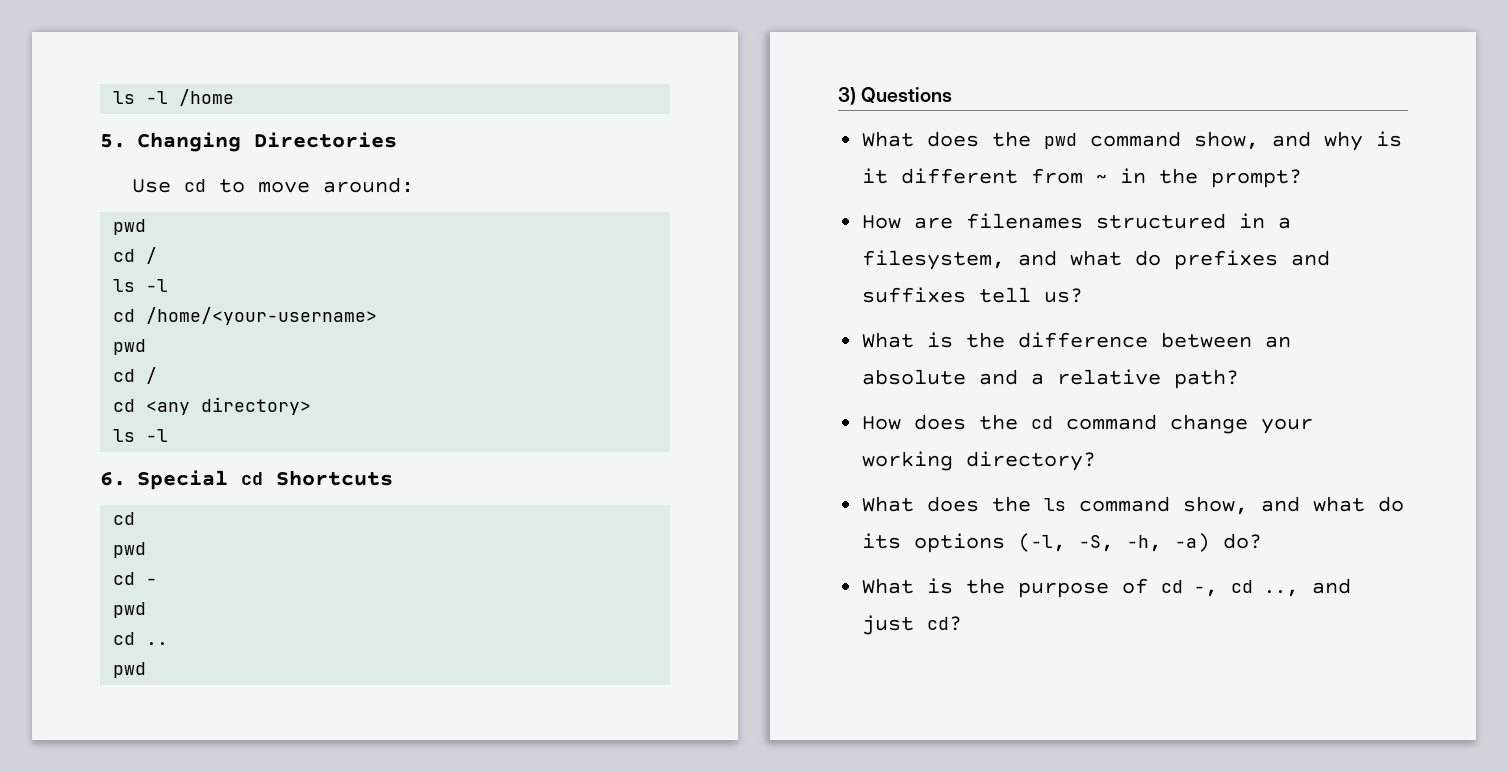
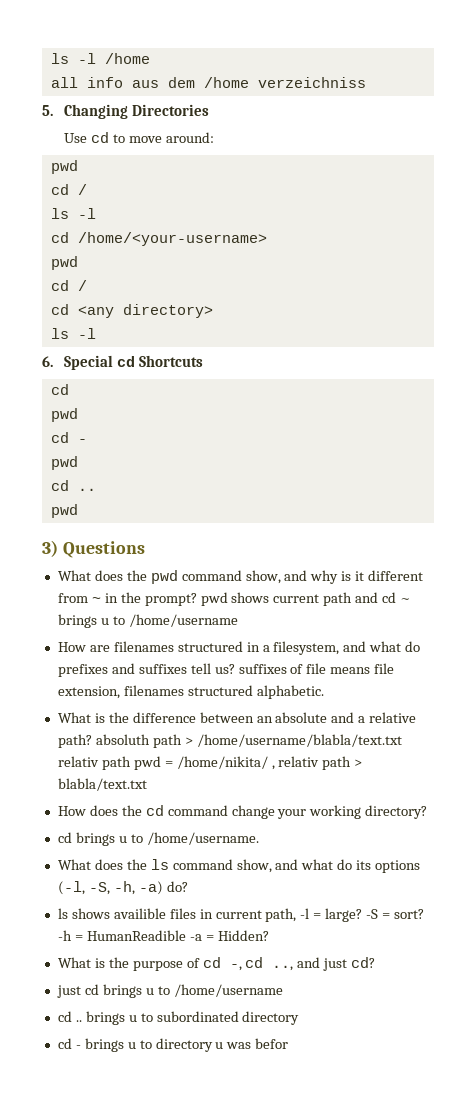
(235, 97) none -> [50,77,366,88] // all info aus dem /home verzeichniss
(1303, 178) none -> [200,592,412,606] [57,614,238,628] pwd shows current path and cd ~ brings u to /home/username
(1084, 295) none -> [238,663,395,674] [57,685,324,699] suffixes of file means file extension, filenames structured alphabetic.
(1240, 379) none -> [95,734,402,748] [57,756,363,770] [57,778,147,791] absoluth path > /home/username/blabla/text.txt relativ path pwd = /home/nikita/ , relativ path > blabla/text.txt
(1097, 461) none -> [57,832,259,846] // cd brings u to /home/username.
(1263, 541) none -> [57,908,424,922] [57,930,269,941] // ls shows availible files in current path, -l = large? -S = sort? -h = HumanReadible -a = Hidden?
(963, 623) none -> [56,984,283,998] [57,1011,300,1025] [57,1038,289,1052] // just cd brings u to /home/username // cd .. brings u to subordinated directory // cd - brings u to directory u was befor

